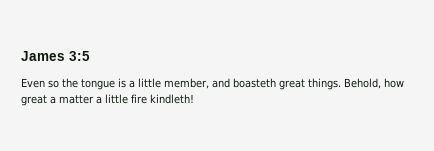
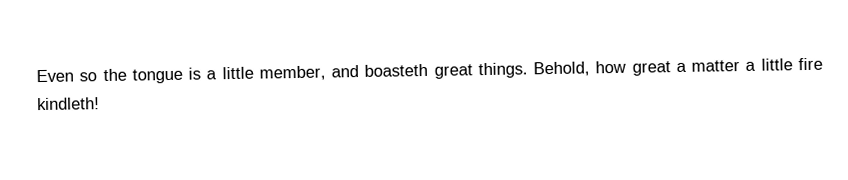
[21,51,90,61] James 3:5 // -> (36, 76) none

